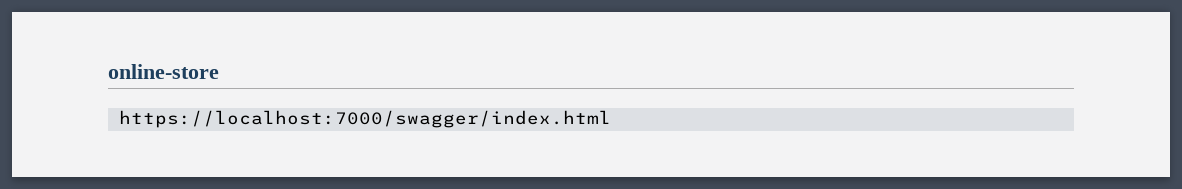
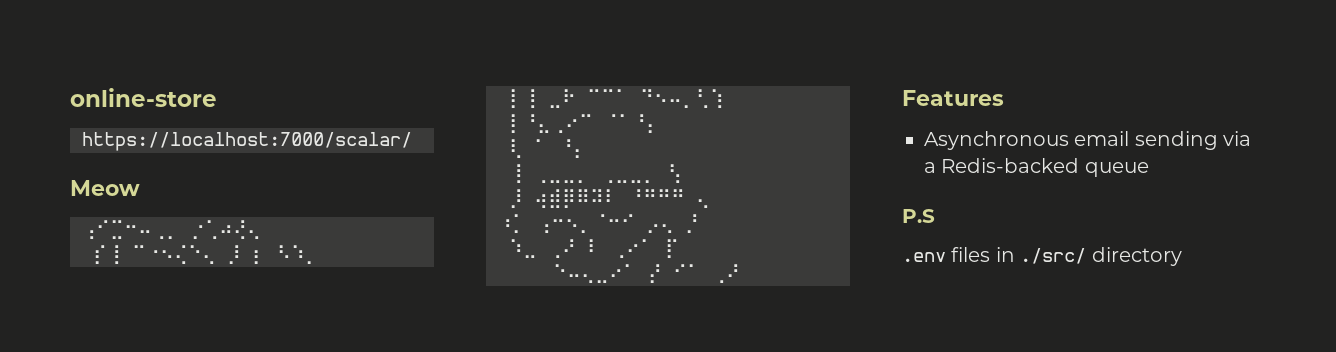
[118,110,611,128] https://localhost:7000/swagger/index.html -> [82,132,412,151] [70,180,140,196] [82,220,261,239] [93,245,319,264] [509,89,724,108] [509,114,660,133] [509,139,587,158] [509,164,682,183] [509,189,710,208] [498,214,699,233] [509,239,679,258] [553,264,740,283] [902,90,1004,106] [924,131,1252,150] [924,158,1149,177] [902,209,935,223] [902,247,1182,266] https://localhost:7000/scalar/ // Meow // ⢠⠊⣉⠒⠤⢀⡀ ⡐⢁⠴⢜⢄ // ⡎⢸ ⠉⠐⠢⢌⠑⢄ ⡸ ⡆ ⠣⠱⡀ // ⡇⢸ ⣀⠗ ⠉⠉⠁ ⠙⠢⠤⡀⢃⢱ // ⡇⠘⣄⢀⠔⠉ ⠈⠁⠘⡄ // ⢇ ⠁ ⠘⡄ // ⢸ ⢀⣀⣀⡀ ⢀⣀⣀⡀ ⢣ // ⡸ ⢴⣾⡿⠿⠽⠇ ⠘⠛⠛⠛ ⢄ // ⠰⡁ ⢠⠒⠢⡀⠈⠒⠊ ⡠⢄ ⡘ // ⠱⣀ ⢀⠜ ⠇ ⢀⠔⠁ ⡏ // ⠑⠤⢄⣀⠔⠁ ⡜ ⠊⠁ ⢀⠜ // Features // Asynchronous email sending via a Redis-backed queue // P.S // .env files in ./src/ directory

